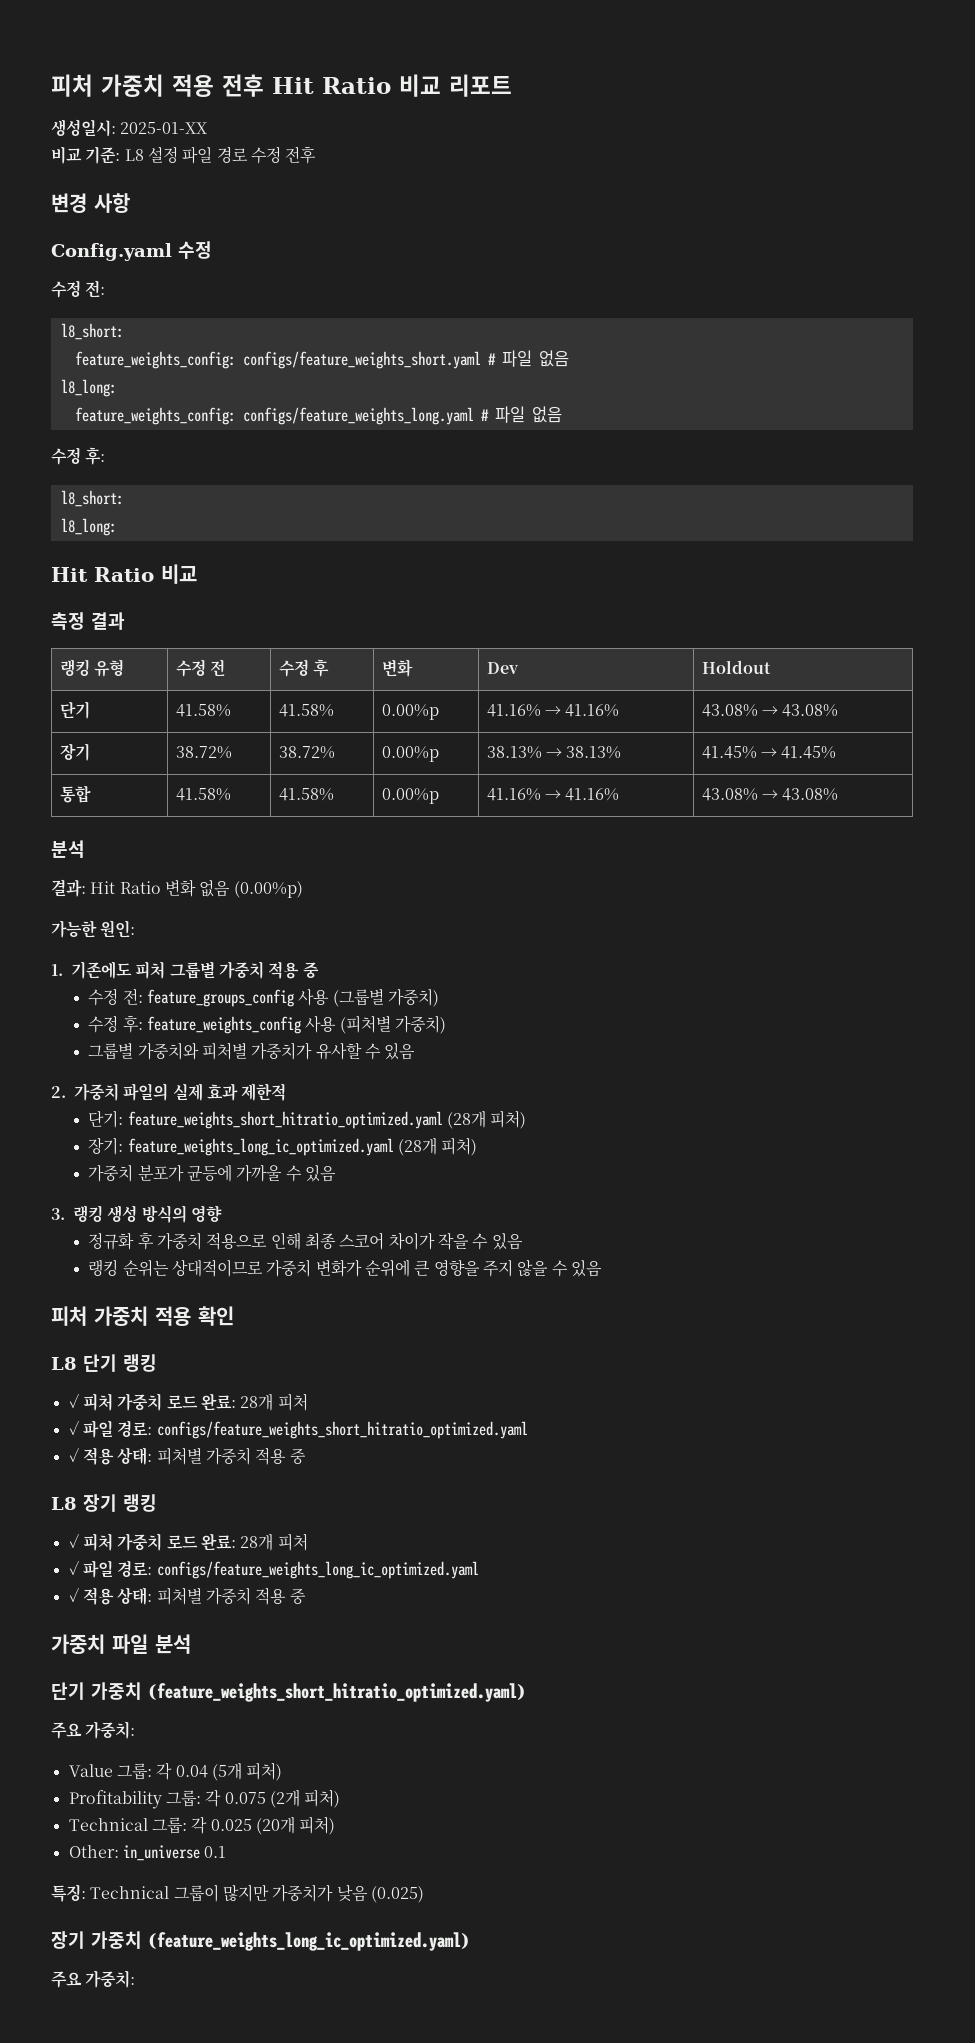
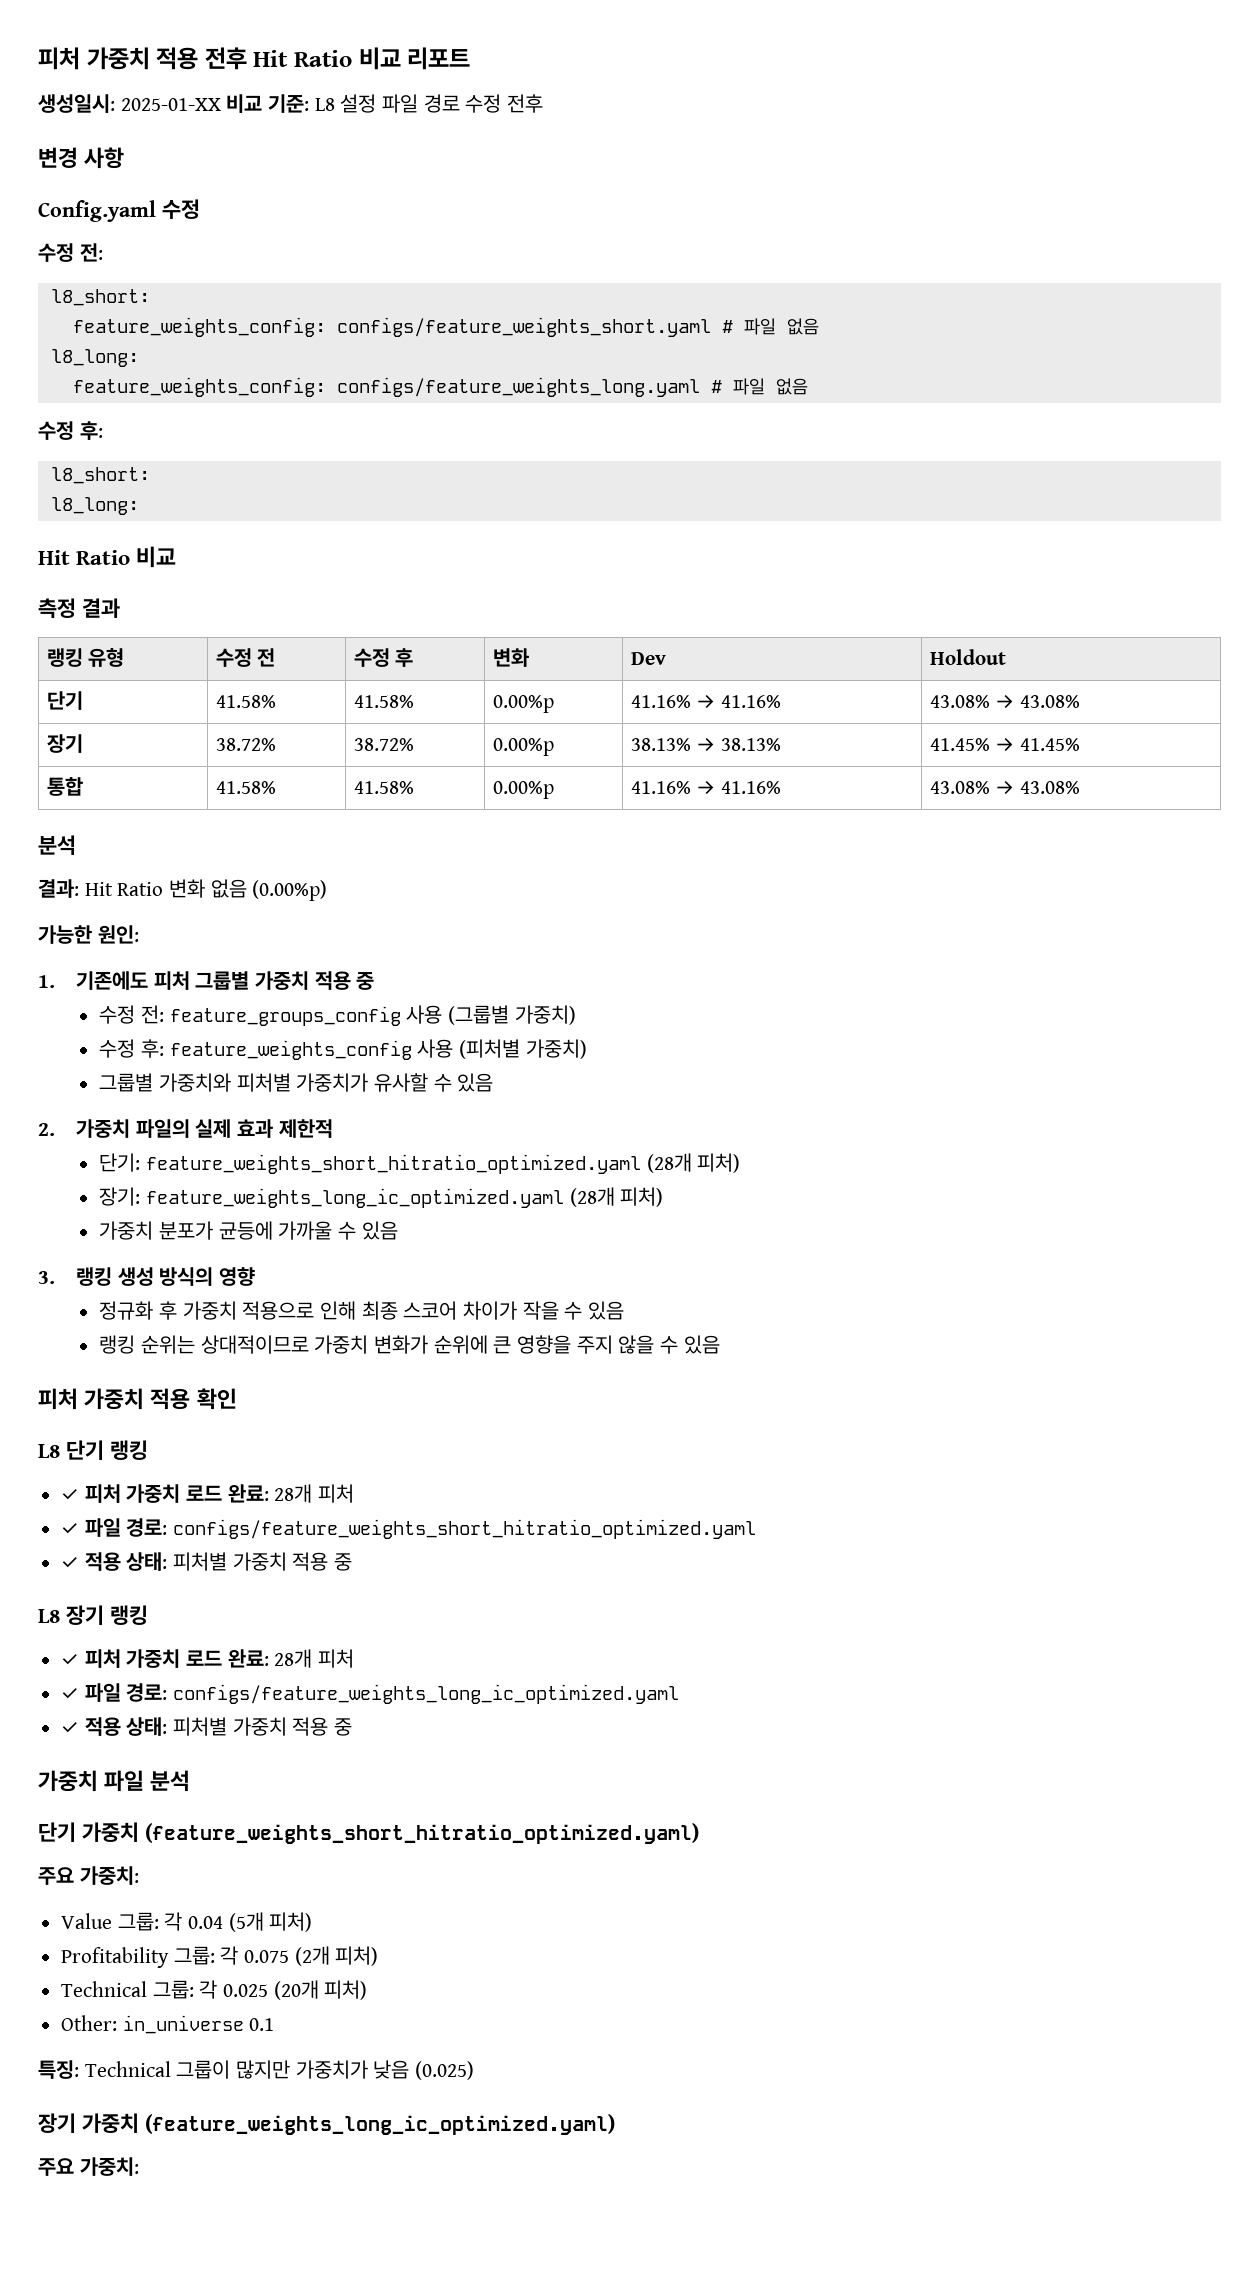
(208, 128) // -> (221, 104) none

